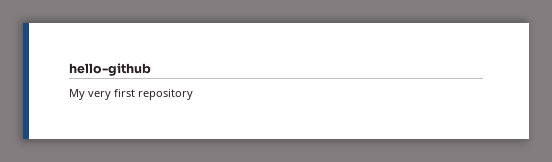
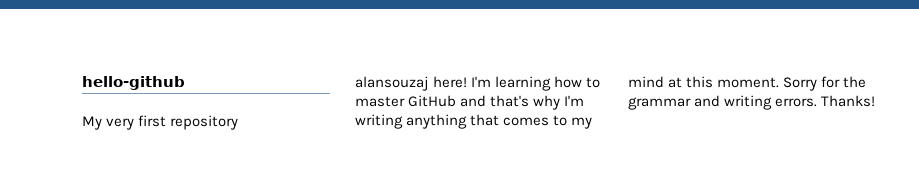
(193, 94) none -> [355,76,601,91] [355,95,585,110] [355,114,593,129] [628,76,867,91] [628,95,876,110] // alansouzaj here! I'm learning how to master GitHub and that's why I'm writing anything that comes to my mind at this moment. Sorry for the grammar and writing errors. Thanks!

